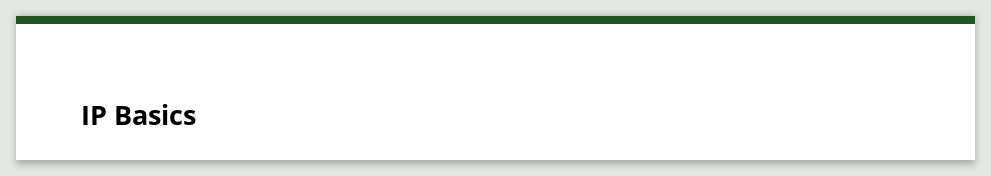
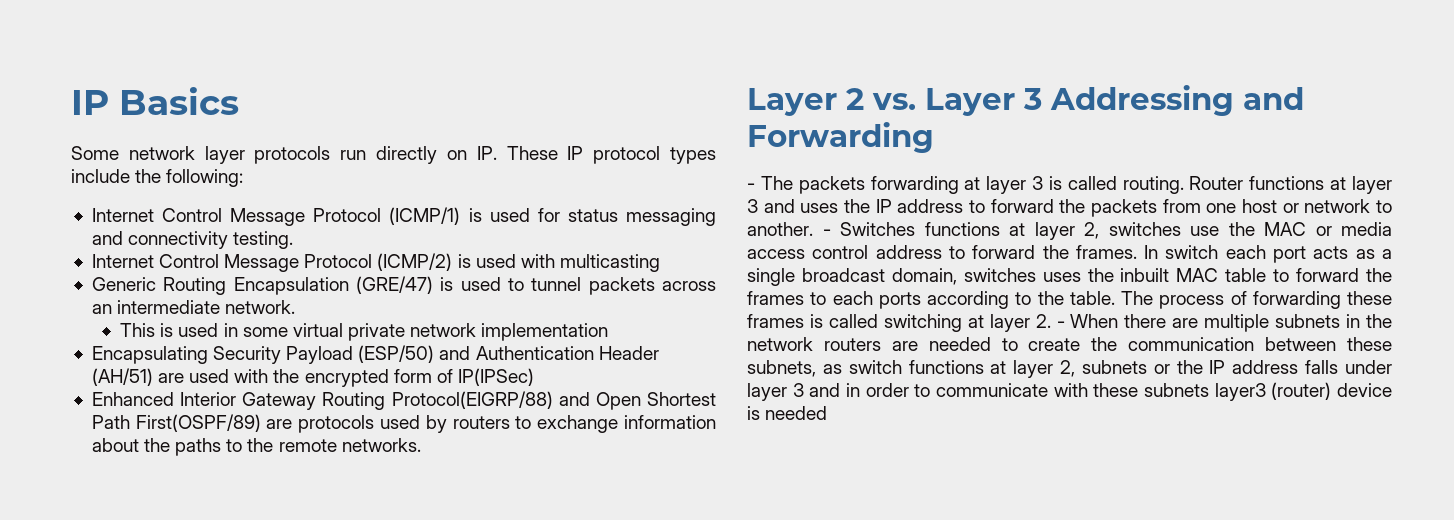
(197, 114) none -> [71,146,717,164] [71,169,244,187] [91,207,716,226] [91,231,294,249] [91,253,660,272] [91,276,716,295] [91,300,296,314] [120,323,609,341] [91,345,659,364] [91,368,534,387] [91,391,716,410] [91,414,716,433] [91,438,421,456] [747,85,1304,116] [747,122,934,153] [747,176,1392,194] [747,199,1392,217] [747,222,1392,240] [747,245,1392,263] [747,268,1392,286] [747,291,1392,309] [747,314,1392,332] [747,337,1392,351] [747,360,1392,378] [747,382,1392,401] [747,406,828,420] // Some network layer protocols run directly on IP. These IP protocol types include the following: // Internet Control Message Protocol (ICMP/1) is used for status messaging and connectivity testing. // Internet Control Message Protocol (ICMP/2) is used with multicasting // Generic Routing Encapsulation (GRE/47) is used to tunnel packets across an intermediate network. // This is used in some virtual private network implementation // Encapsulating Security Payload (ESP/50) and Authentication Header (AH/51) are used with the encrypted form of IP(IPSec) // Enhanced Interior Gateway Routing Protocol(EIGRP/88) and Open Shortest Path First(OSPF/89) are protocols used by routers to exchange information about the paths to the remote networks. // Layer 2 vs. Layer 3 Addressing and Forwarding // - The packets forwarding at layer 3 is called routing. Router functions at layer 3 and uses the IP address to forward the packets from one host or network to another. - Switches functions at layer 2, switches use the MAC or media access control address to forward the frames. In switch each port acts as a single broadcast domain, switches uses the inbuilt MAC table to forward the frames to each ports according to the table. The process of forwarding these frames is called switching at layer 2. - When there are multiple subnets in the network routers are needed to create the communication between these subnets, as switch functions at layer 2, subnets or the IP address falls under layer 3 and in order to communicate with these subnets layer3 (router) device is needed

